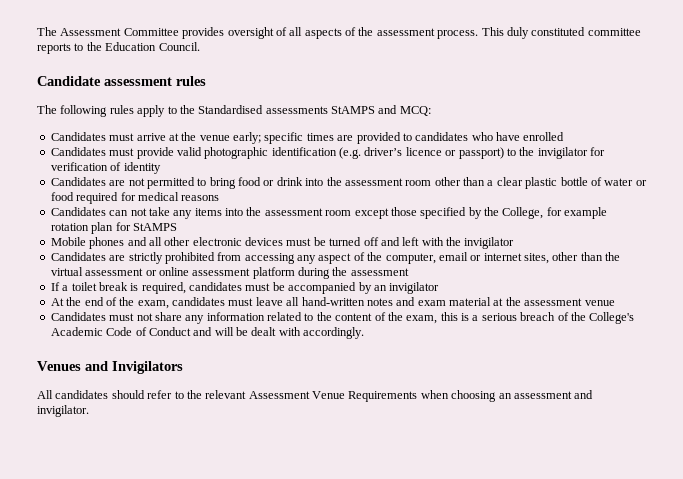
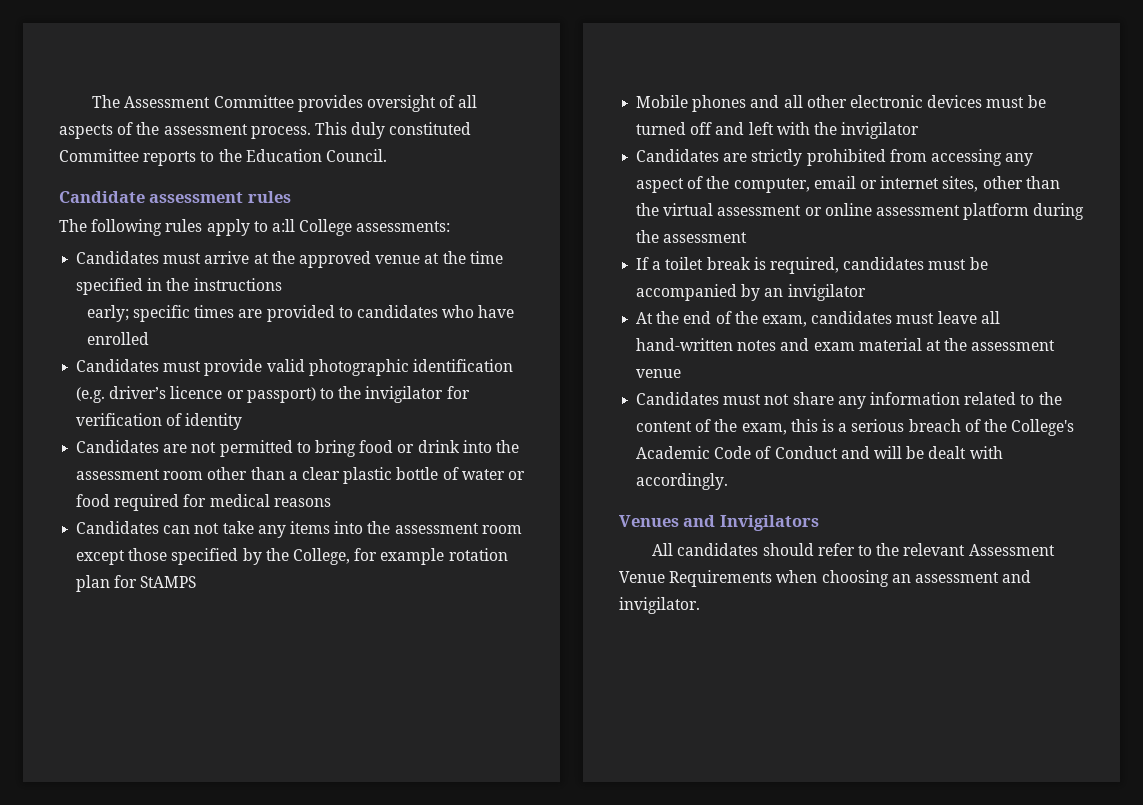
[587,28,641,36] committee -> [59,149,139,162] Committee
[179,105,431,116] the Standardised assessments StAMPS and MCQ: -> [271,219,451,236] a:ll College assessments:
[199,135,230,141] venue -> [298,251,503,268] [76,278,282,295] approved venue at the time specified in the instructions //

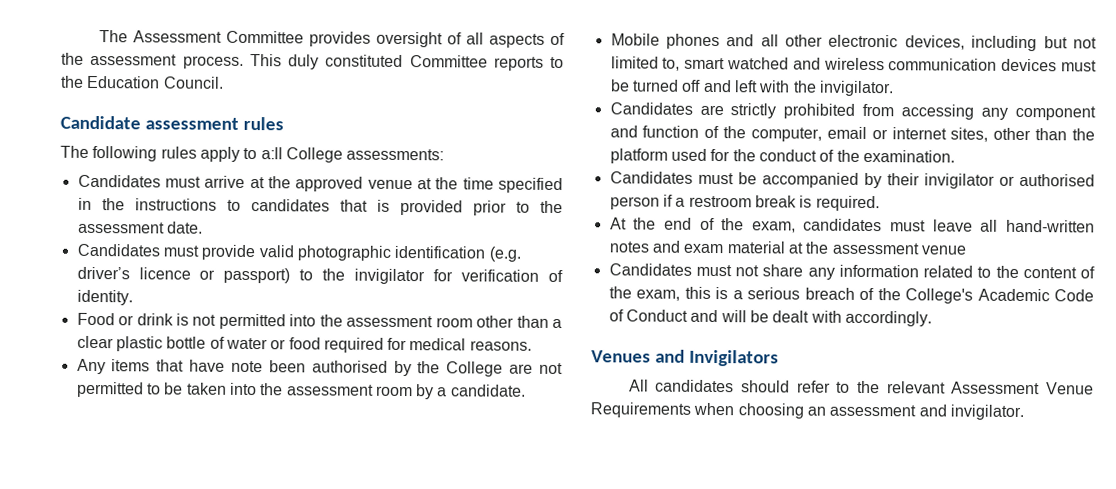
[86,305,515,322] [86,332,149,345] // early; specific times are provided to candidates who have enrolled -> [226,199,564,216] [77,221,203,234] to candidates that is provided prior to the assessment date.
[185,413,243,430] [76,440,460,457] identity // Candidates are not permitted to bring food or drink -> [76,289,133,306] [76,312,286,330] identity. // Food or drink is not permitted
[273,498,331,507] [76,521,522,538] [76,548,508,565] [76,575,197,592] reasons // Candidates can not take any items into the assessment room except those specified by the College, for example rotation plan for StAMPS -> [469,340,532,351] [76,358,563,377] [76,381,526,400] reasons. // Any items that have note been authorised by the College are not permitted to be taken into the assessment room by a candidate.
(923, 101) none -> [904,35,1097,52] [610,56,998,71] devices, including but not limited to, smart watched and wireless communication
[841,122,920,139] invigilator -> [818,80,894,97] invigilator.
[636,178,685,193] aspect -> [1015,105,1096,121] [609,125,700,138] component and function
[663,203,1085,220] [636,230,748,243] [636,257,925,274] virtual assessment or online assessment platform during the assessment // If a toilet break is required, candidates -> [609,148,955,164] [609,171,693,184] platform used for the conduct of the examination. // Candidates
[764,284,866,301] an invigilator -> [886,173,1095,189] [609,194,880,212] their invigilator or authorised person if a restroom break is required.

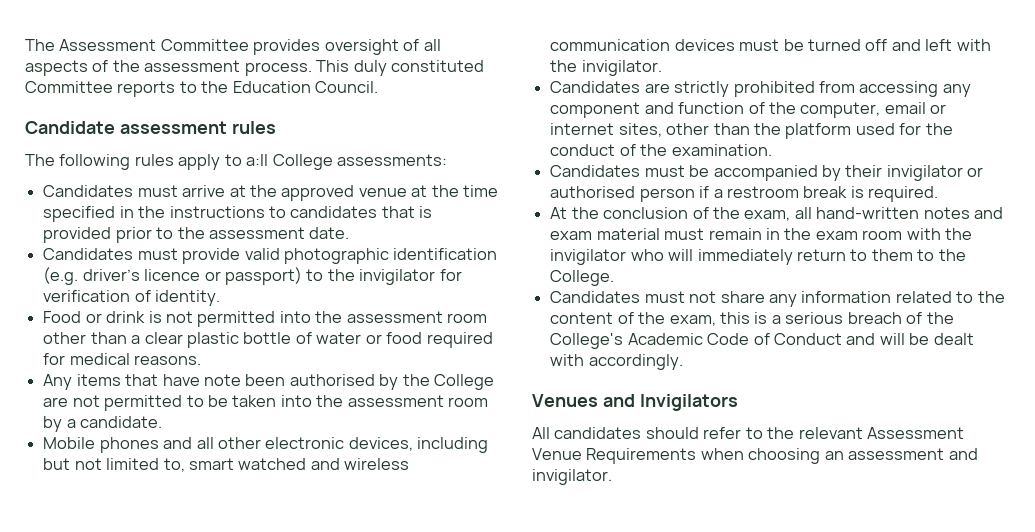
[663,217,973,233] end of the exam, candidates must leave -> [603,207,791,221] conclusion of the exam,
[787,241,967,255] at the assessment venue -> [664,228,973,240] [550,249,966,265] [550,270,615,286] must remain in the exam room with the invigilator who will immediately return to them to the College.

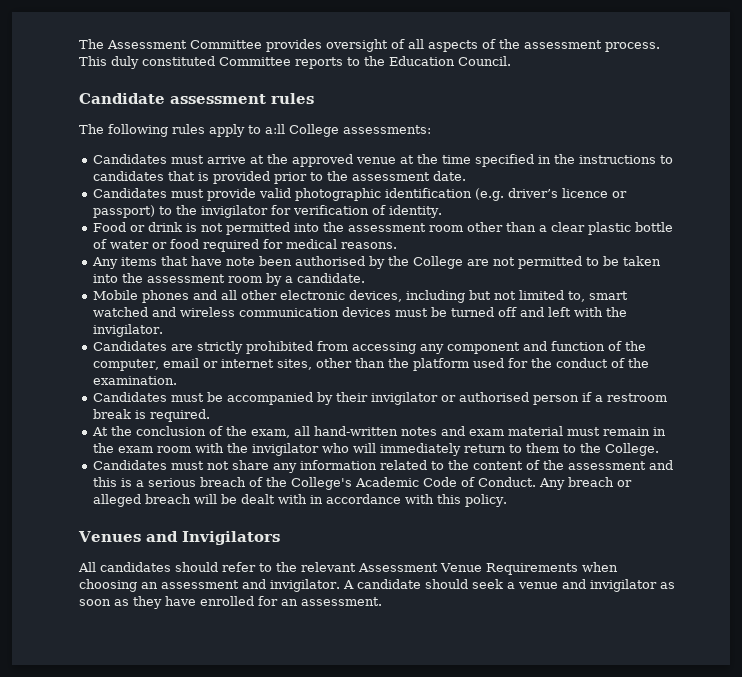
[669,315,716,326] exam, -> [568,460,674,470] assessment and
[773,333,974,345] [550,354,683,370] Conduct and will be dealt with accordingly. -> [478,477,633,490] [93,494,508,507] Conduct. Any breach or alleged breach will be dealt with in accordance with this policy.
(612, 477) none -> [342,579,675,592] [79,596,382,609] A candidate should seek a venue and invigilator as soon as they have enrolled for an assessment.

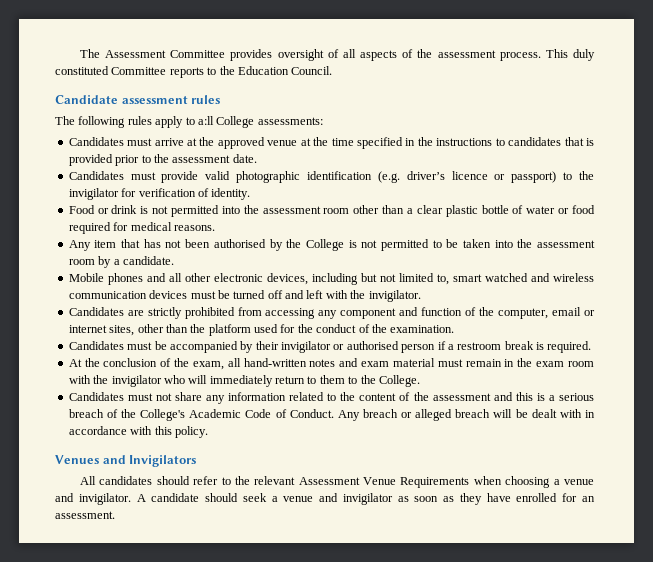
[121,256,256,266] items that have note -> [94,239,182,248] item that has not
[467,259,490,266] are -> [348,240,357,248] is
[141,580,239,589] an assessment -> [553,479,594,485] a venue

